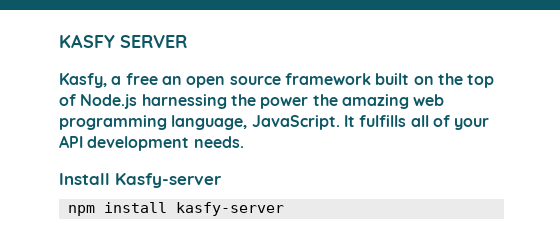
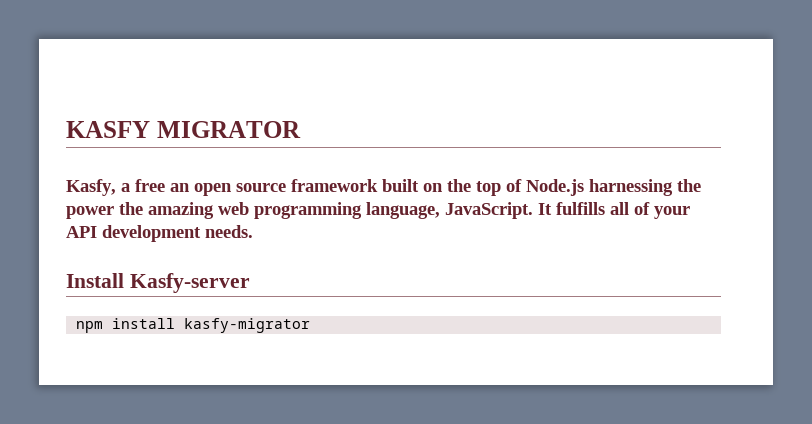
[120,35,187,48] SERVER -> [156,121,301,138] MIGRATOR
[176,202,284,216] kasfy-server -> [183,318,310,333] kasfy-migrator

